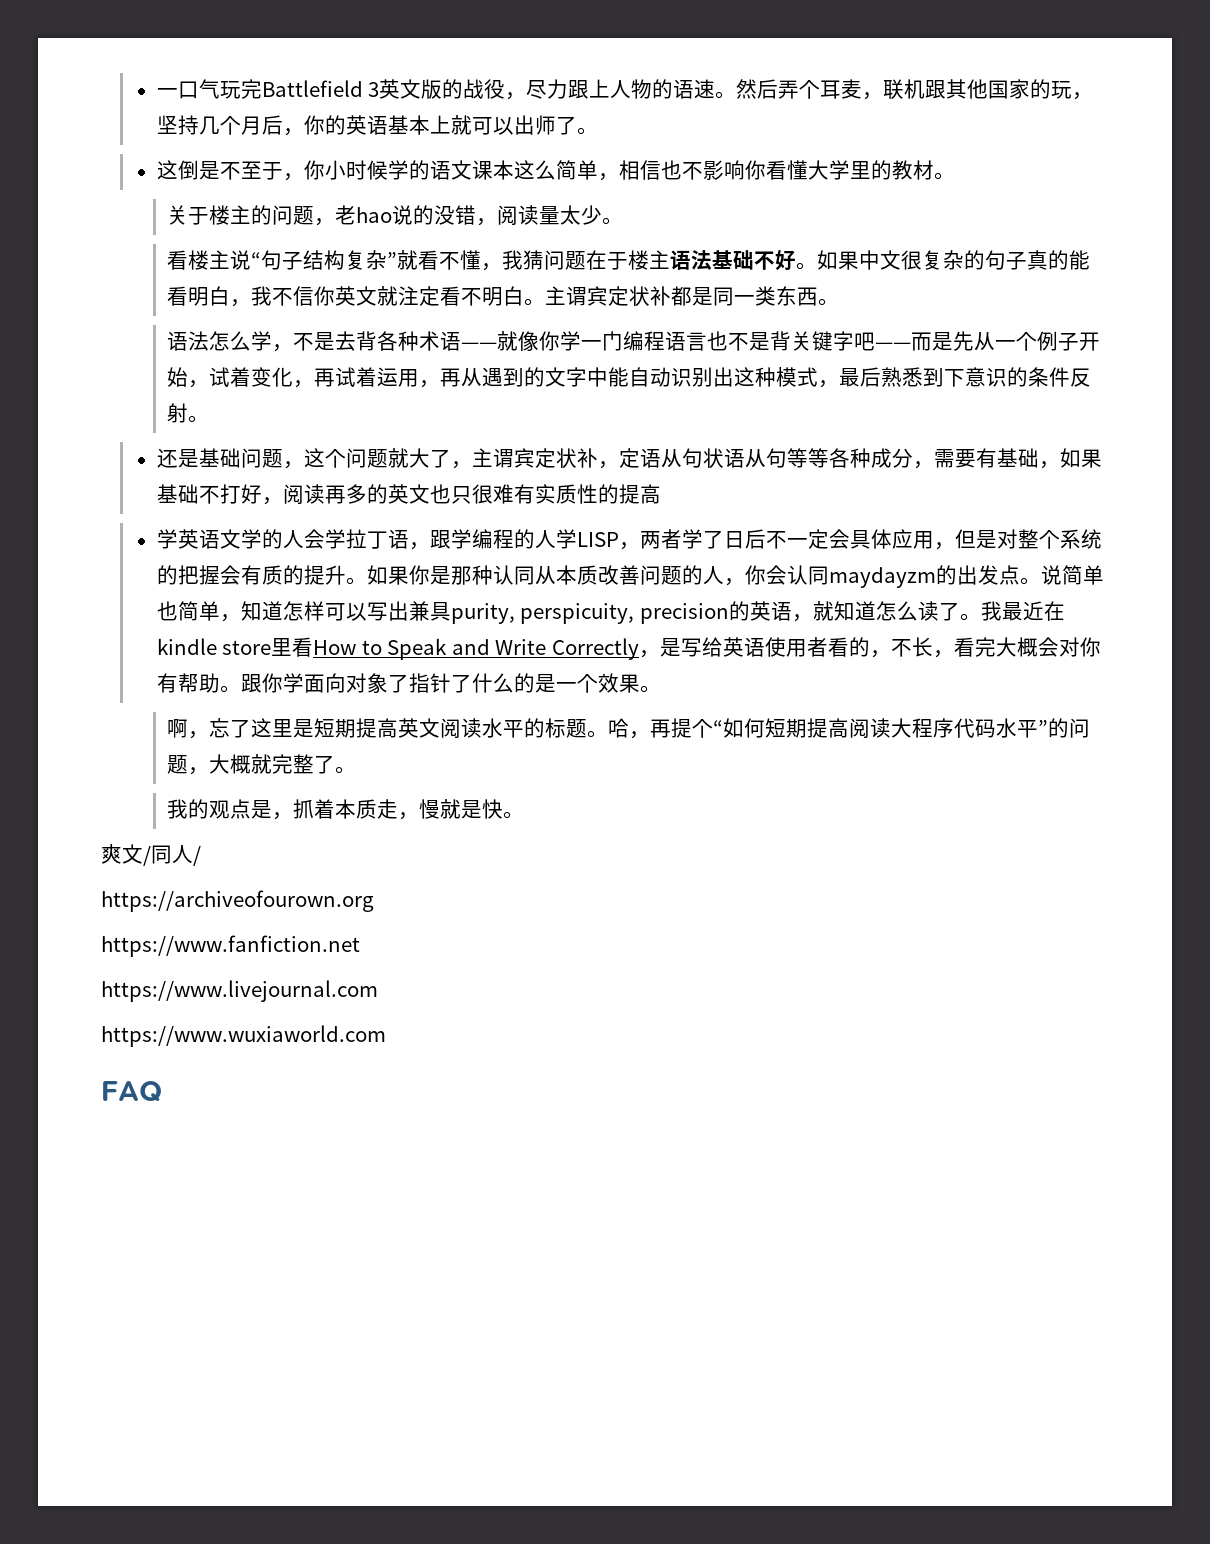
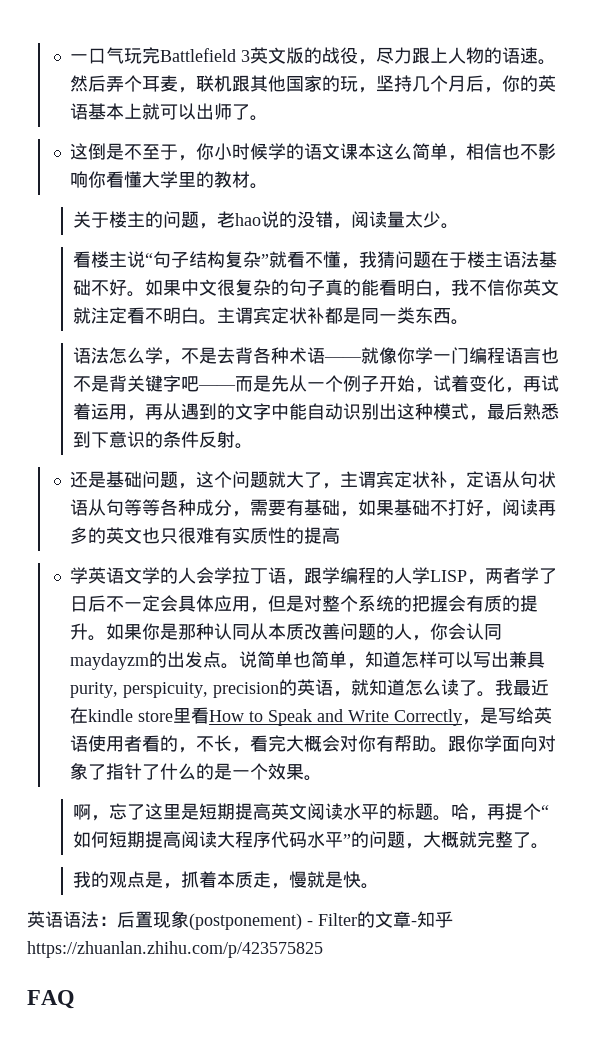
[101,844,201,866] [101,890,374,912] [101,935,360,957] [101,980,378,1002] [101,1025,386,1047] 爽文/同人/ // https://archiveofourown.org // https://www.fanfiction.net // https://www.livejournal.com // https://www.wuxiaworld.com -> [27,911,453,930] [27,941,323,958] 英语语法：后置现象(postponement) - Filter的文章-知乎https://zhuanlan.zhihu.com/p/423575825

